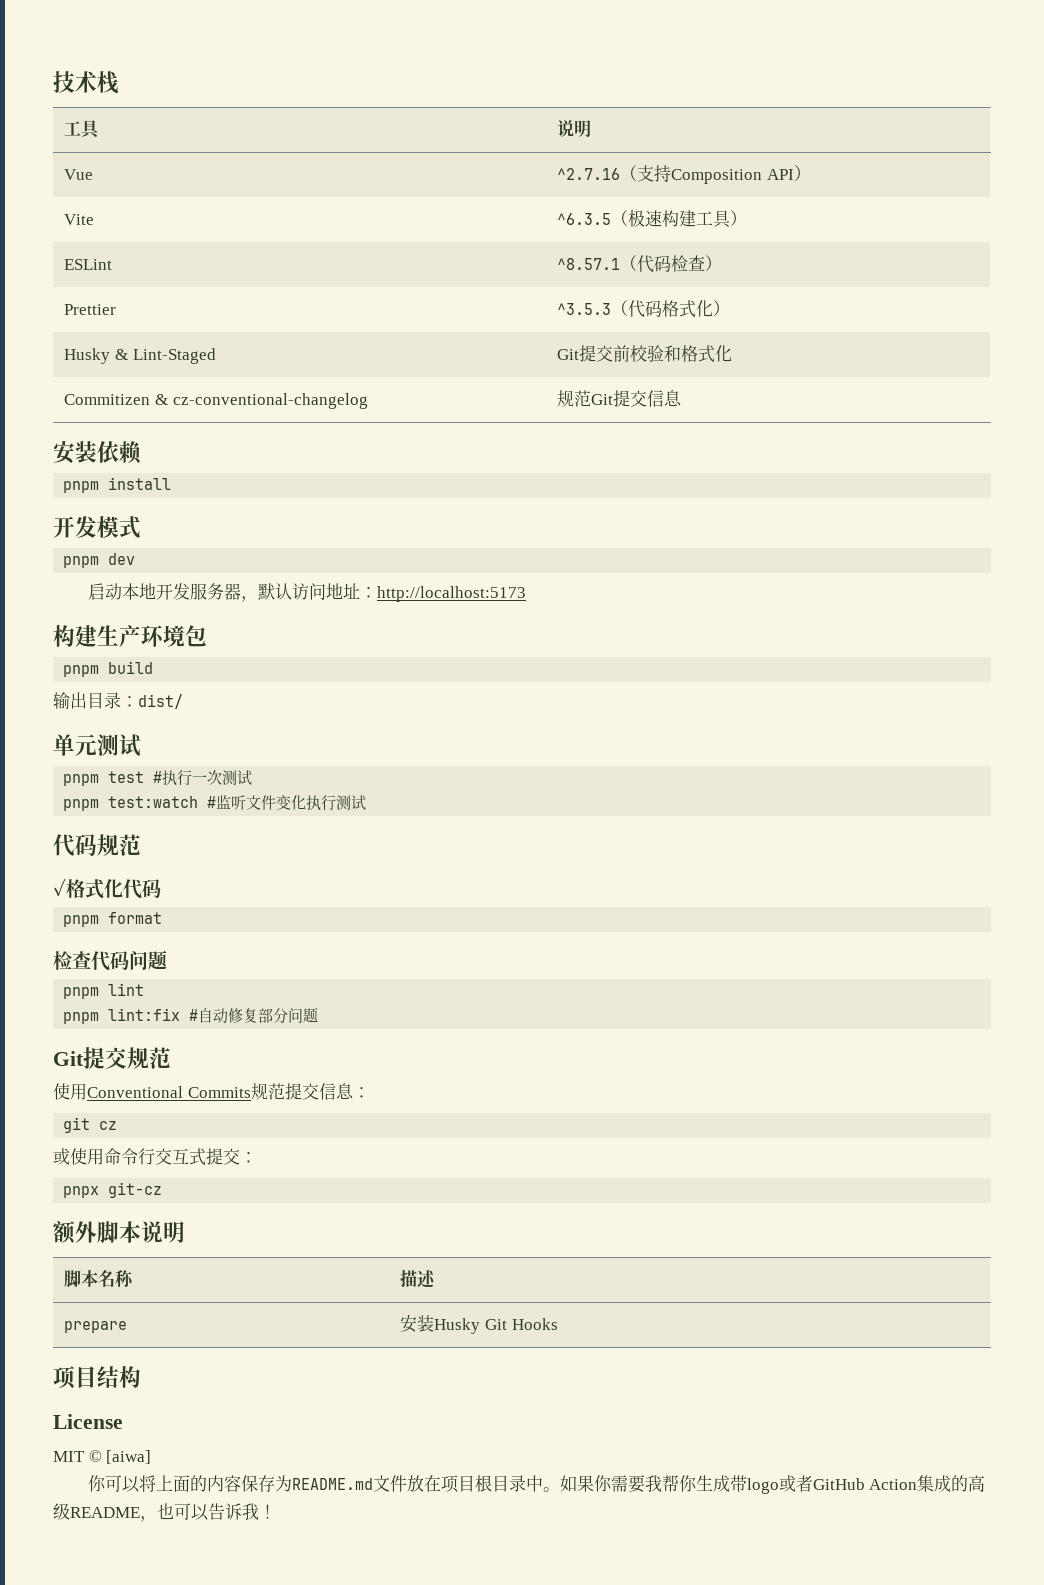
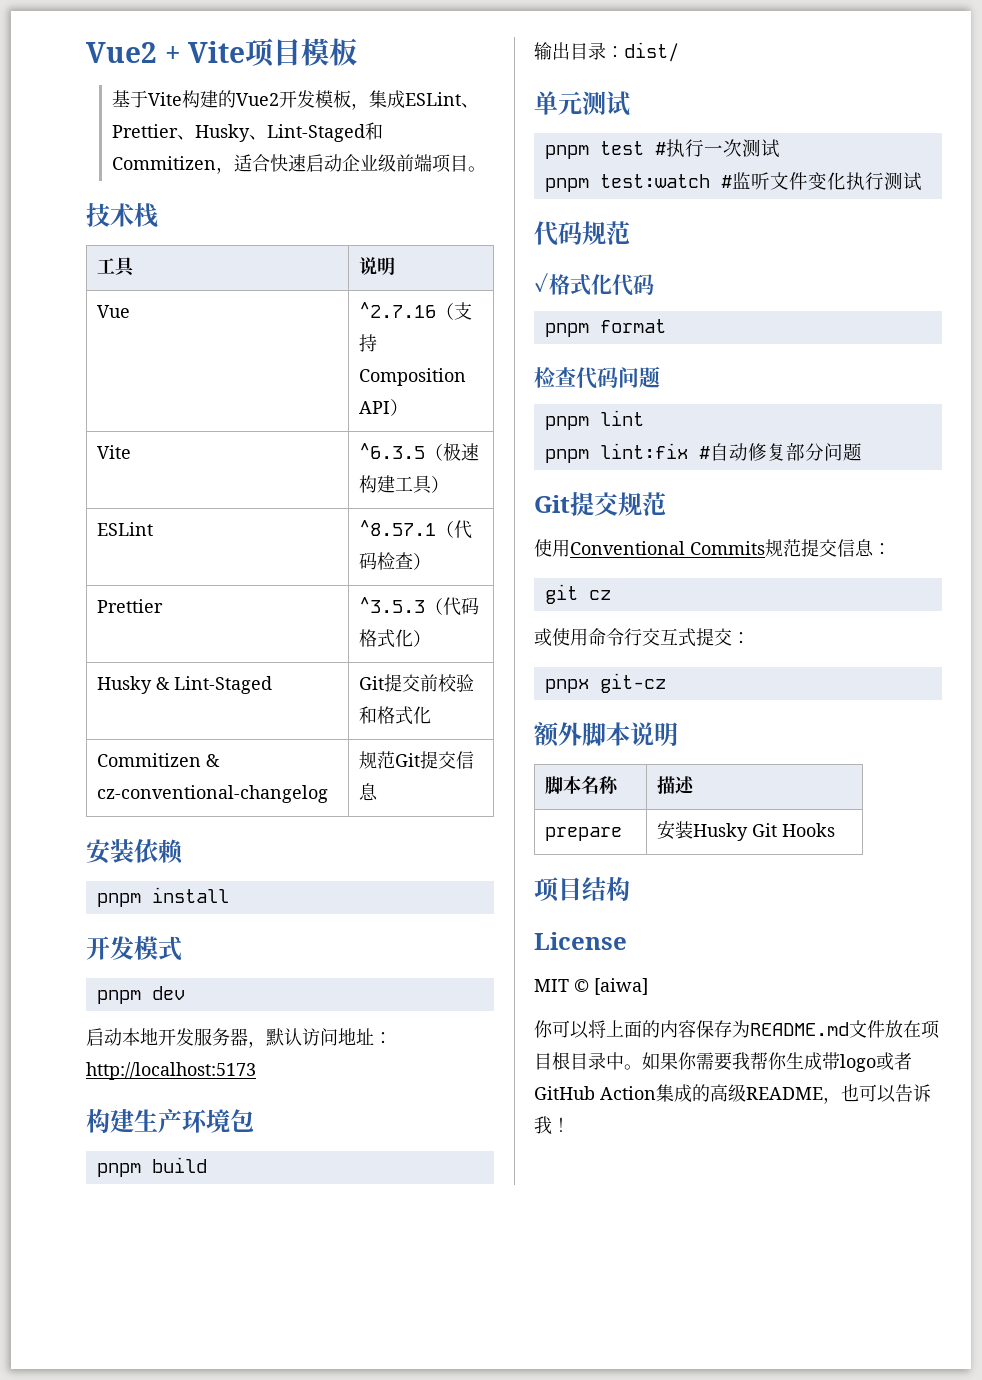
(53, 82) none -> [86,38,358,67] [112,90,480,110] [112,122,384,142] [112,154,487,174] Vue2 + Vite项目模板 // 基于Vite构建的Vue2开发模板，集成ESLint、Prettier、Husky、Lint-Staged和Commitizen，适合快速启动企业级前端项目。 //

